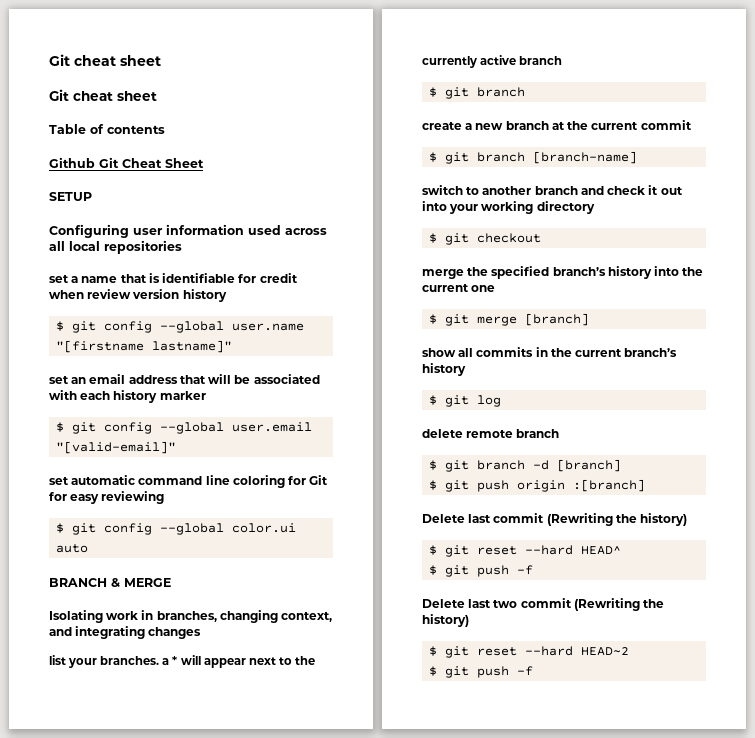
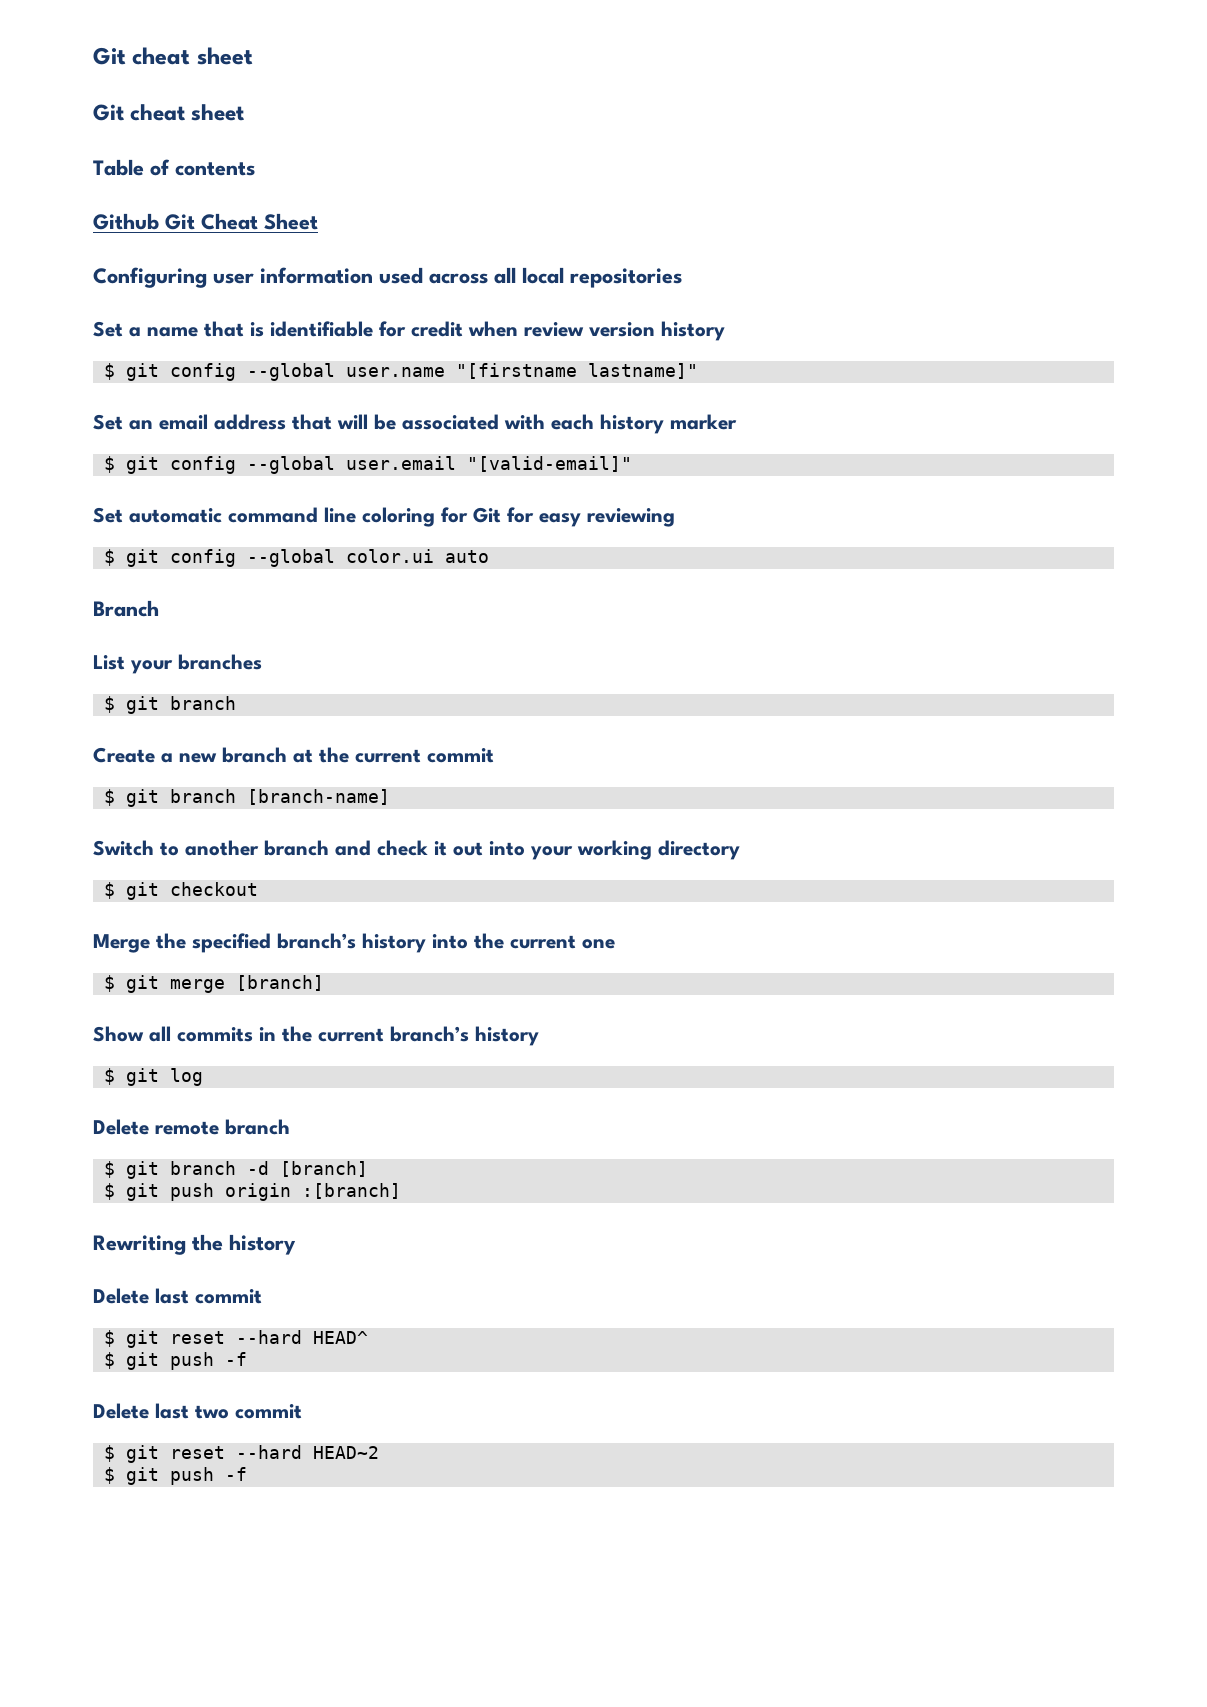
[49,192,92,201] // SETUP -> (318, 221) none
[49,275,69,283] set -> [93,321,123,337] Set
[49,376,69,384] set -> [93,414,123,430] Set
[49,477,69,485] set -> [93,507,123,523] Set
[49,578,171,587] [49,610,333,623] [49,626,202,639] [49,655,315,668] [422,55,563,68] BRANCH & MERGE // Isolating work in branches, changing context, and integrating changes // list your branches. a * will appear next to the currently active branch -> [93,600,159,617] [93,654,262,674] Branch // List your branches
[422,122,462,130] create -> [93,747,155,763] Create
[422,185,463,195] switch -> [93,840,154,856] Switch
[422,269,464,279] merge -> [93,934,150,953] Merge
[422,348,456,357] show -> [93,1026,144,1042] Show
[422,429,463,438] delete -> [93,1119,149,1135] Delete
(645, 485) none -> [93,1234,296,1255] // Rewriting the history
[546,513,688,526] (Rewriting the history) -> (262, 1296) none
[573,598,665,611] [422,614,469,627] (Rewriting the history) -> (302, 1411) none

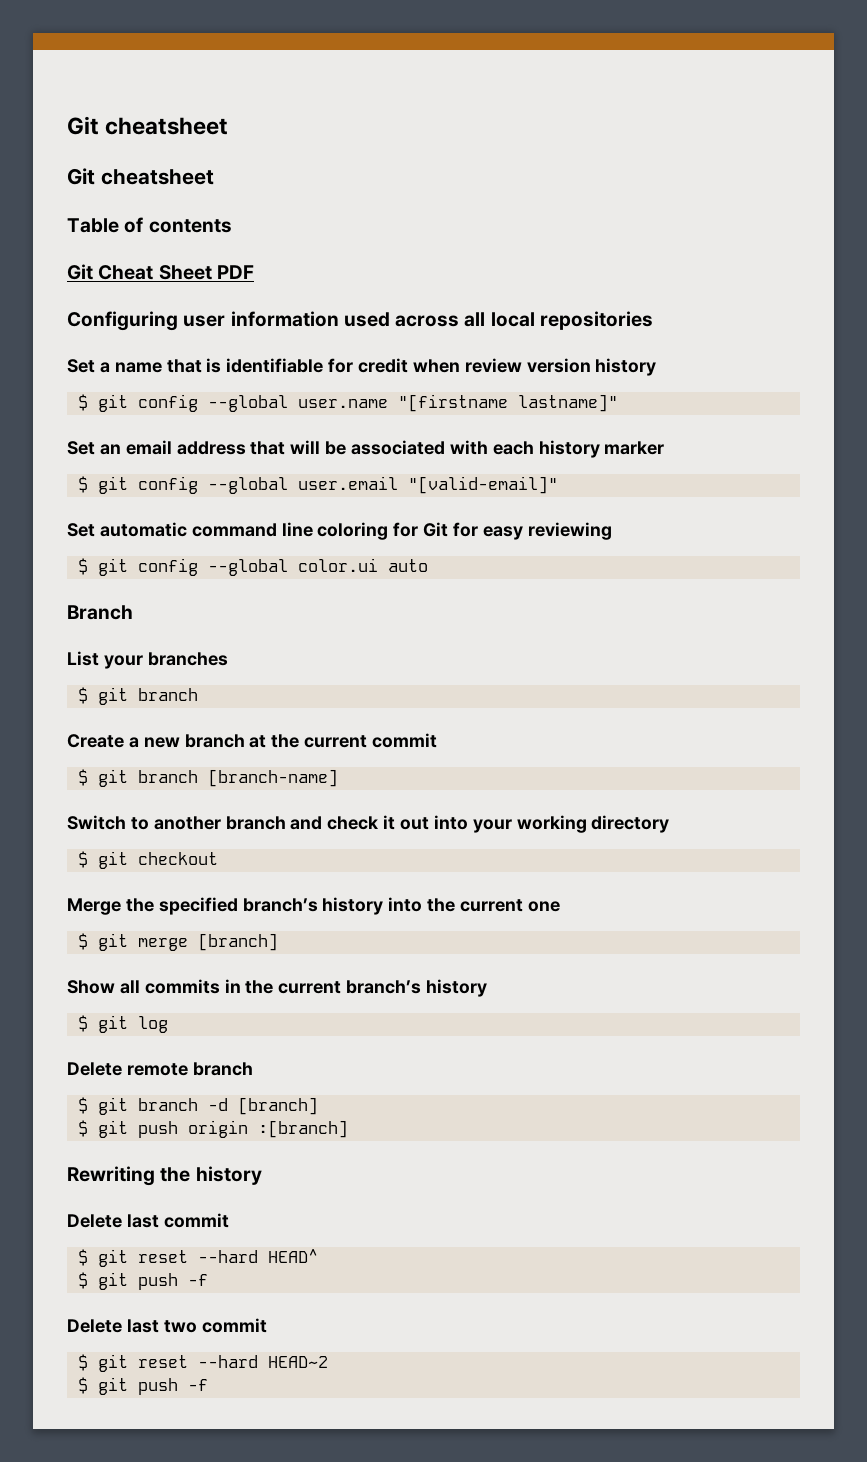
[93,47,253,65] [93,104,245,121] Git cheat sheet // Git cheat sheet -> [67,116,229,135] [67,168,214,185] Git cheatsheet // Git cheatsheet
[93,213,159,230] Github -> (232, 226) none
(318, 221) none -> [216,265,254,279] PDF

